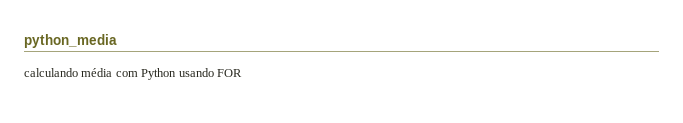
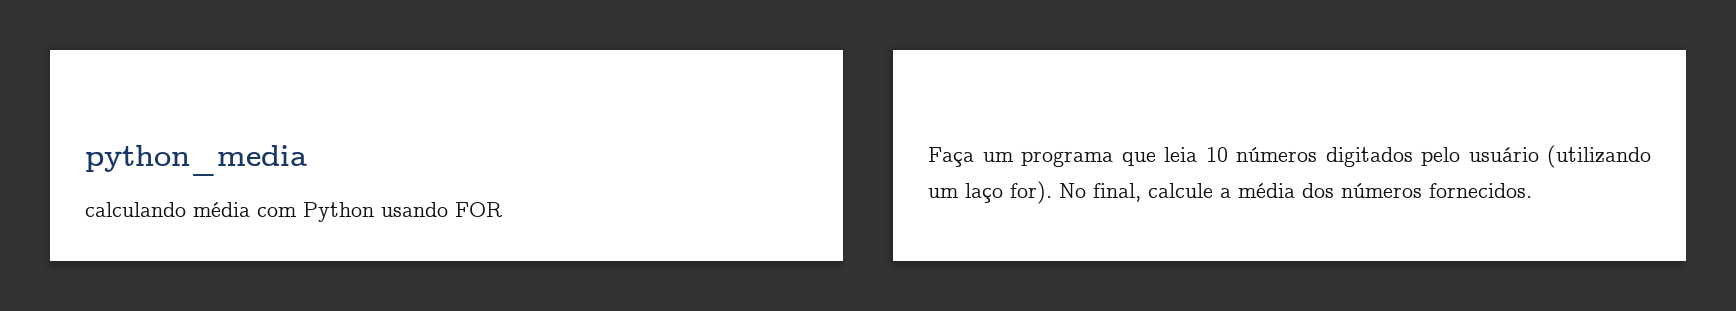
(242, 73) none -> [928,145,1651,168] [928,181,1532,204] // Faça um programa que leia 10 números digitados pelo usuário (utilizando um laço for). No final, calcule a média dos números fornecidos.

